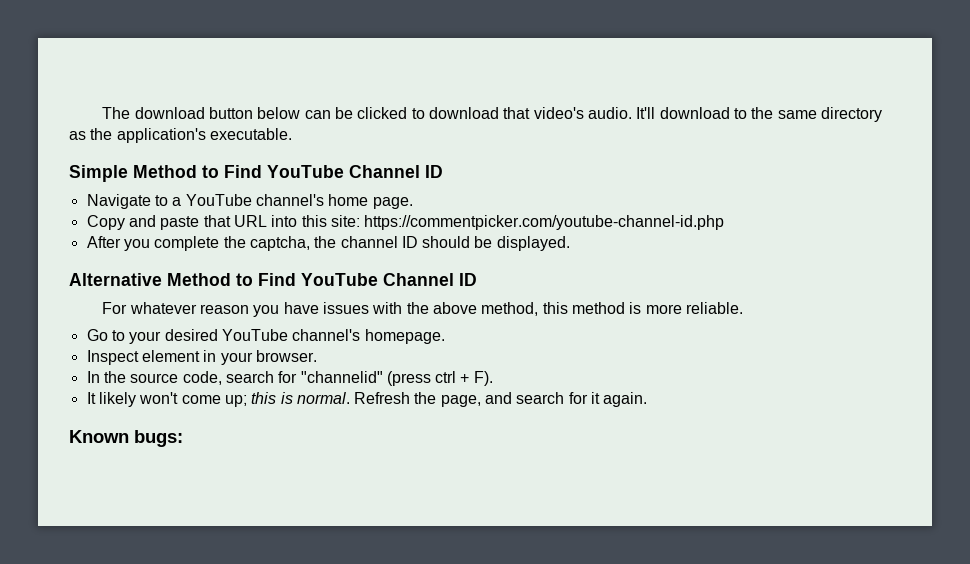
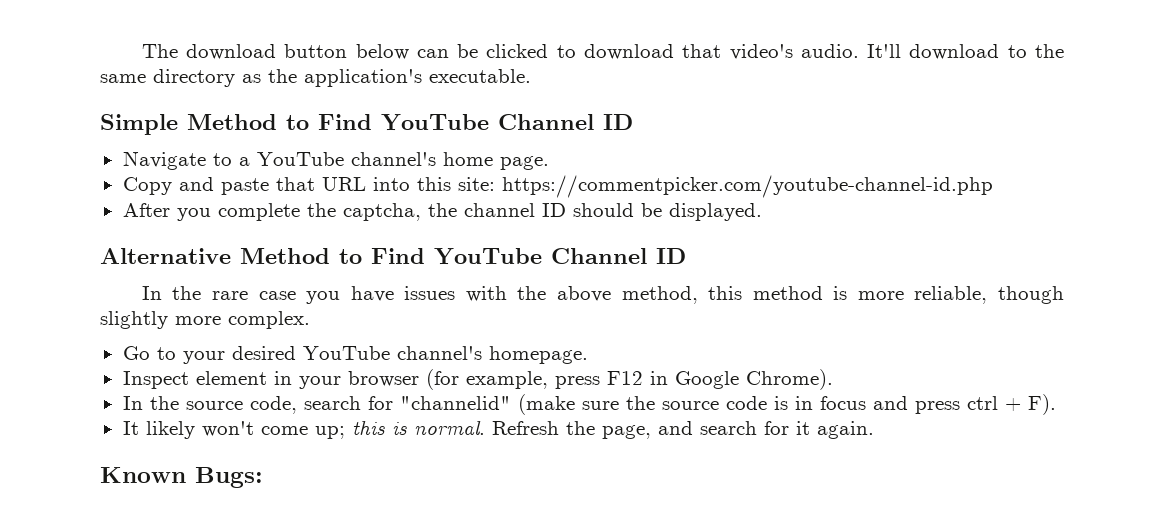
[102,302,250,314] For whatever reason -> [141,286,296,300] In the rare case
[685,302,743,314] reliable. -> [914,286,1064,304] [100,311,310,329] reliable, though slightly more complex.
[255,350,317,362] browser. -> [347,369,833,390] browser (for example, press F12 in Google Chrome).
[386,371,431,386] (press -> [517,394,960,415] (make sure the source code is in focus and press
[134,430,183,447] bugs: -> [195,467,263,488] Bugs:

